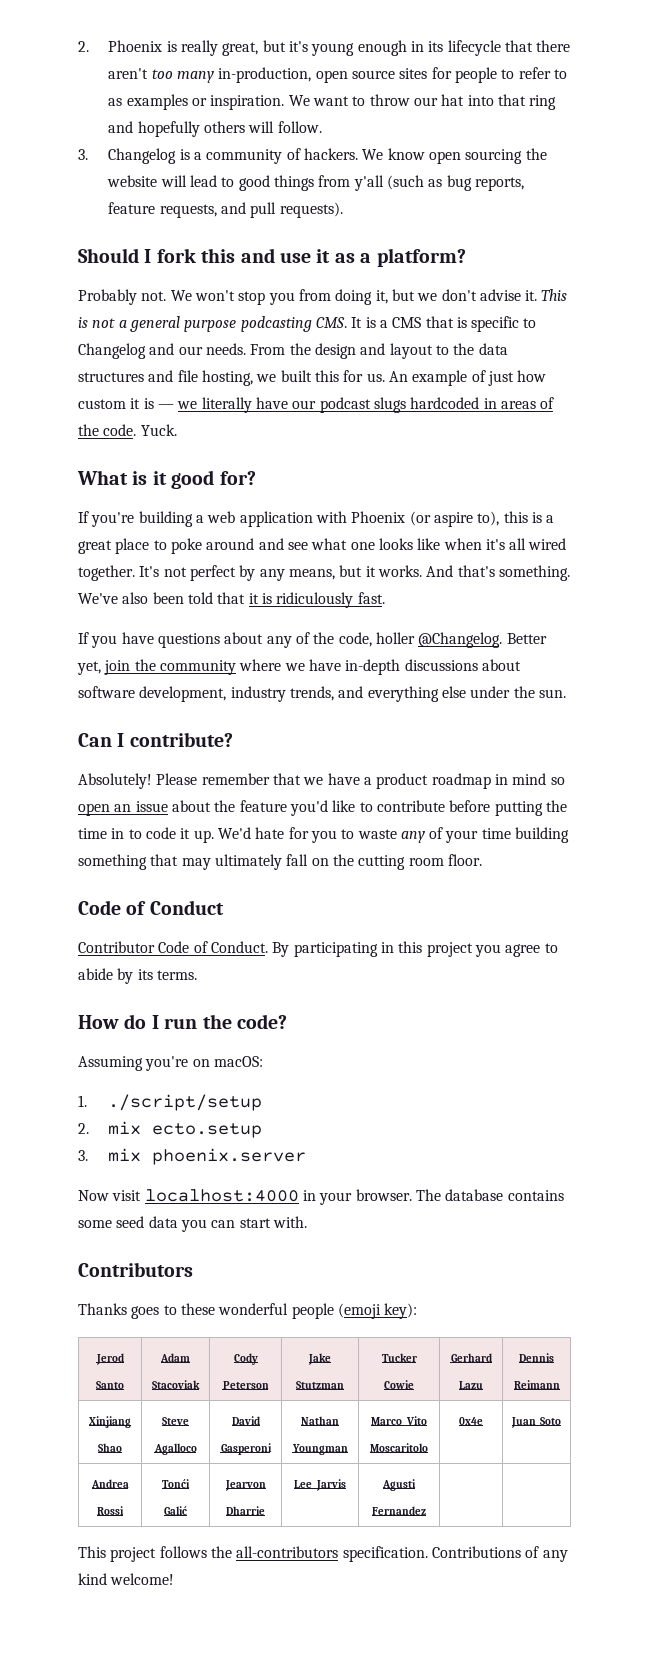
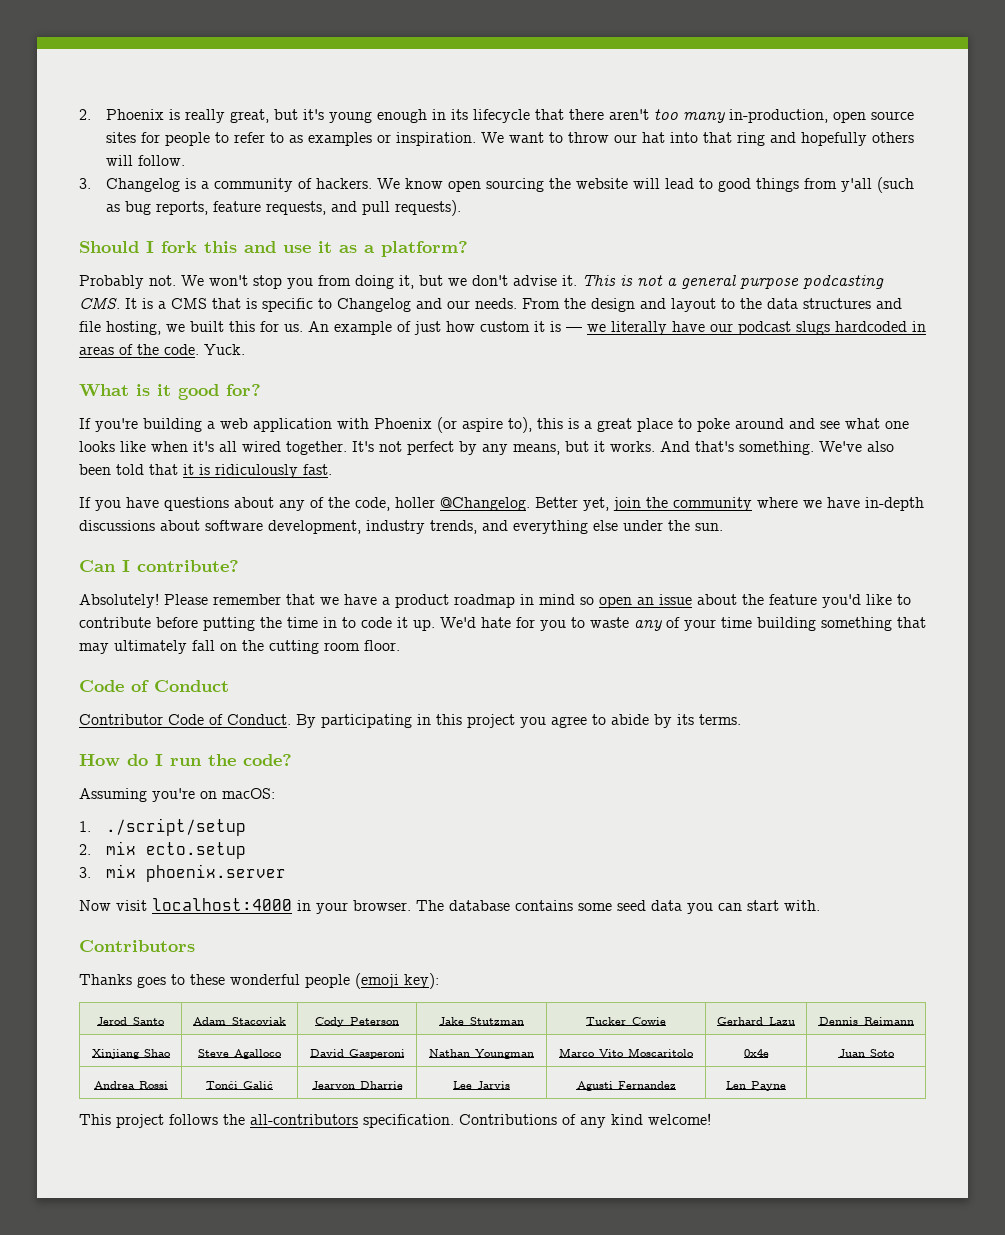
(426, 1510) none -> [726,1081,786,1091] Len Payne

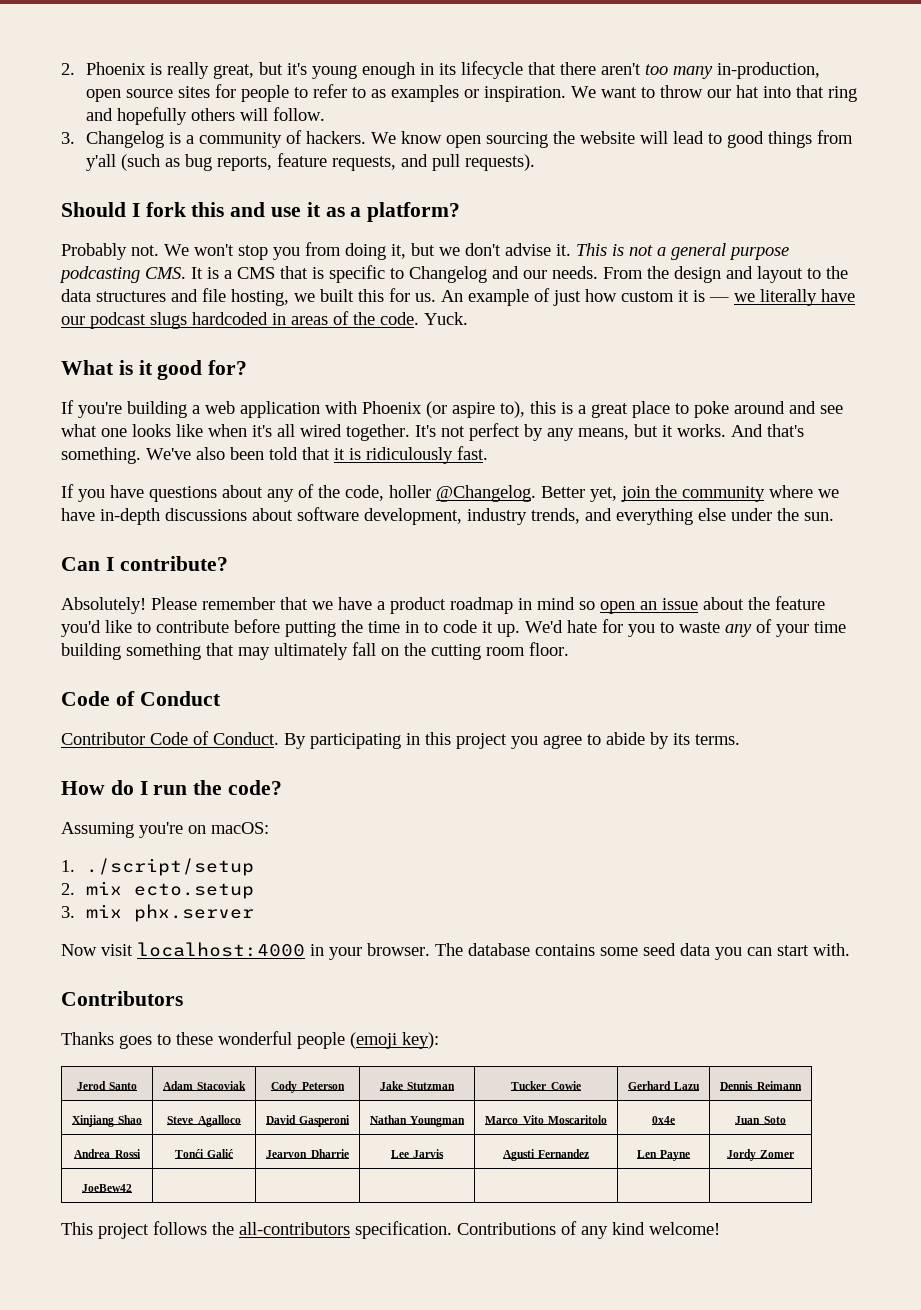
[146,864,287,882] phoenix.server -> [134,904,255,922] phx.server
(786, 1086) none -> [726,1149,795,1161] [82,1184,132,1192] | Jordy Zomer // JoeBew42 | | | | |

